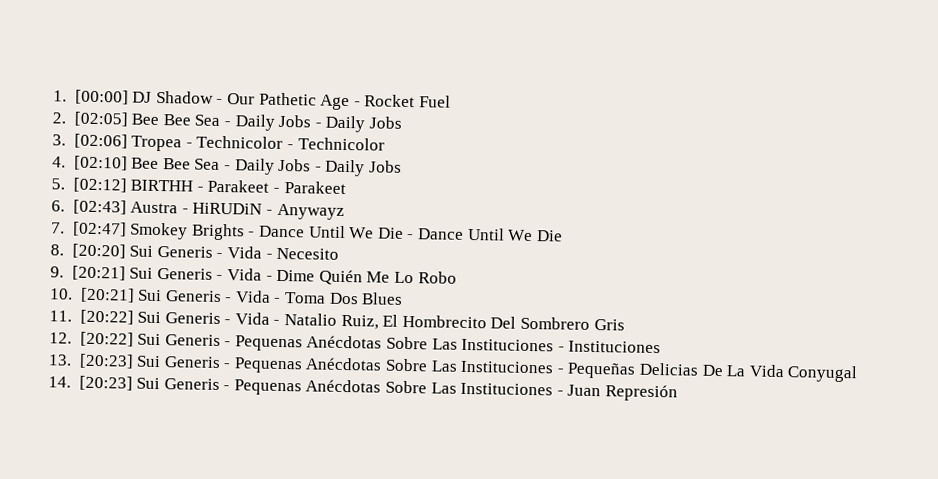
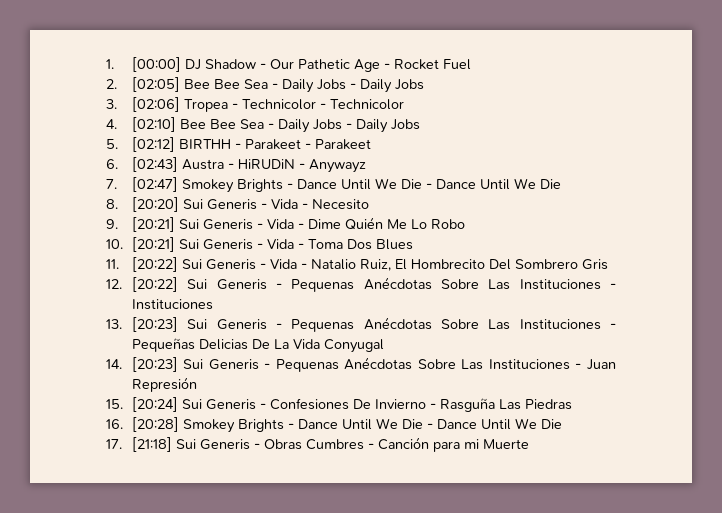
(678, 393) none -> [106,397,572,412] [106,417,562,433] [106,437,529,452] // 15. [20:24] Sui Generis - Confesiones De Invierno - Rasguña Las Piedras // 16. [20:28] Smokey Brights - Dance Until We Die - Dance Until We Die // 17. [21:18] Sui Generis - Obras Cumbres - Canción para mi Muerte

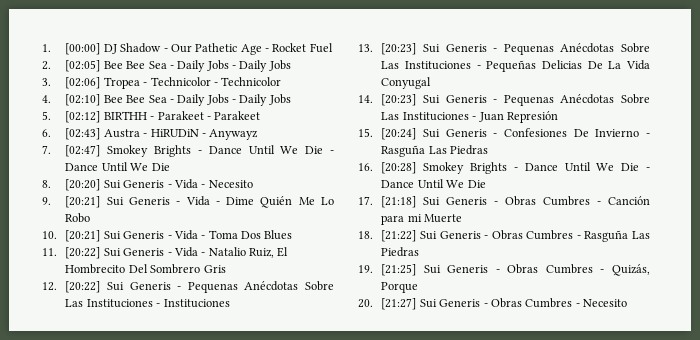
(529, 444) none -> [358,230,650,242] [381,247,420,257] [358,264,651,276] [381,282,419,293] [358,298,628,310] // 18. [21:22] Sui Generis - Obras Cumbres - Rasguña Las Piedras // 19. [21:25] Sui Generis - Obras Cumbres - Quizás, Porque // 20. [21:27] Sui Generis - Obras Cumbres - Necesito

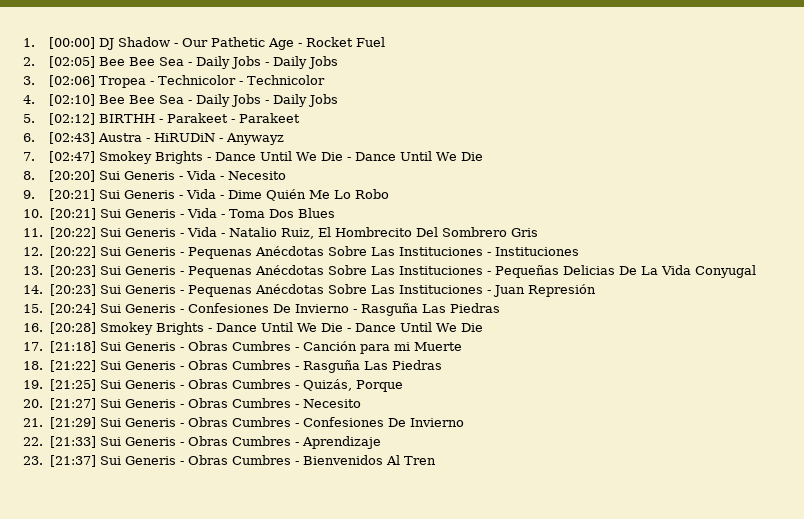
(628, 303) none -> [23,417,464,429] [23,436,381,449] [23,455,436,467] // 21. [21:29] Sui Generis - Obras Cumbres - Confesiones De Invierno // 22. [21:33] Sui Generis - Obras Cumbres - Aprendizaje // 23. [21:37] Sui Generis - Obras Cumbres - Bienvenidos Al Tren

